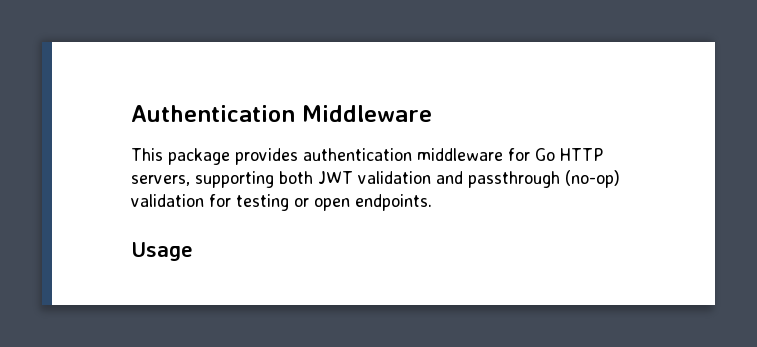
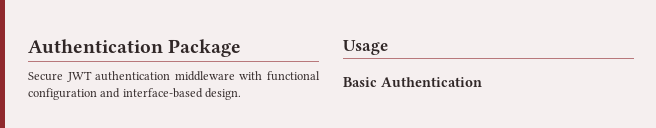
[131,105,432,122] [131,148,603,165] [131,170,620,188] [131,194,432,211] Authentication Middleware // This package provides authentication middleware for Go HTTP servers, supporting both JWT validation and passthrough (no-op) validation for testing or open endpoints. -> [28,39,242,57] [28,71,320,82] [28,88,242,100] Authentication Package // Secure JWT authentication middleware with functional configuration and interface-based design.
(193, 251) none -> [343,77,482,87] // Basic Authentication

